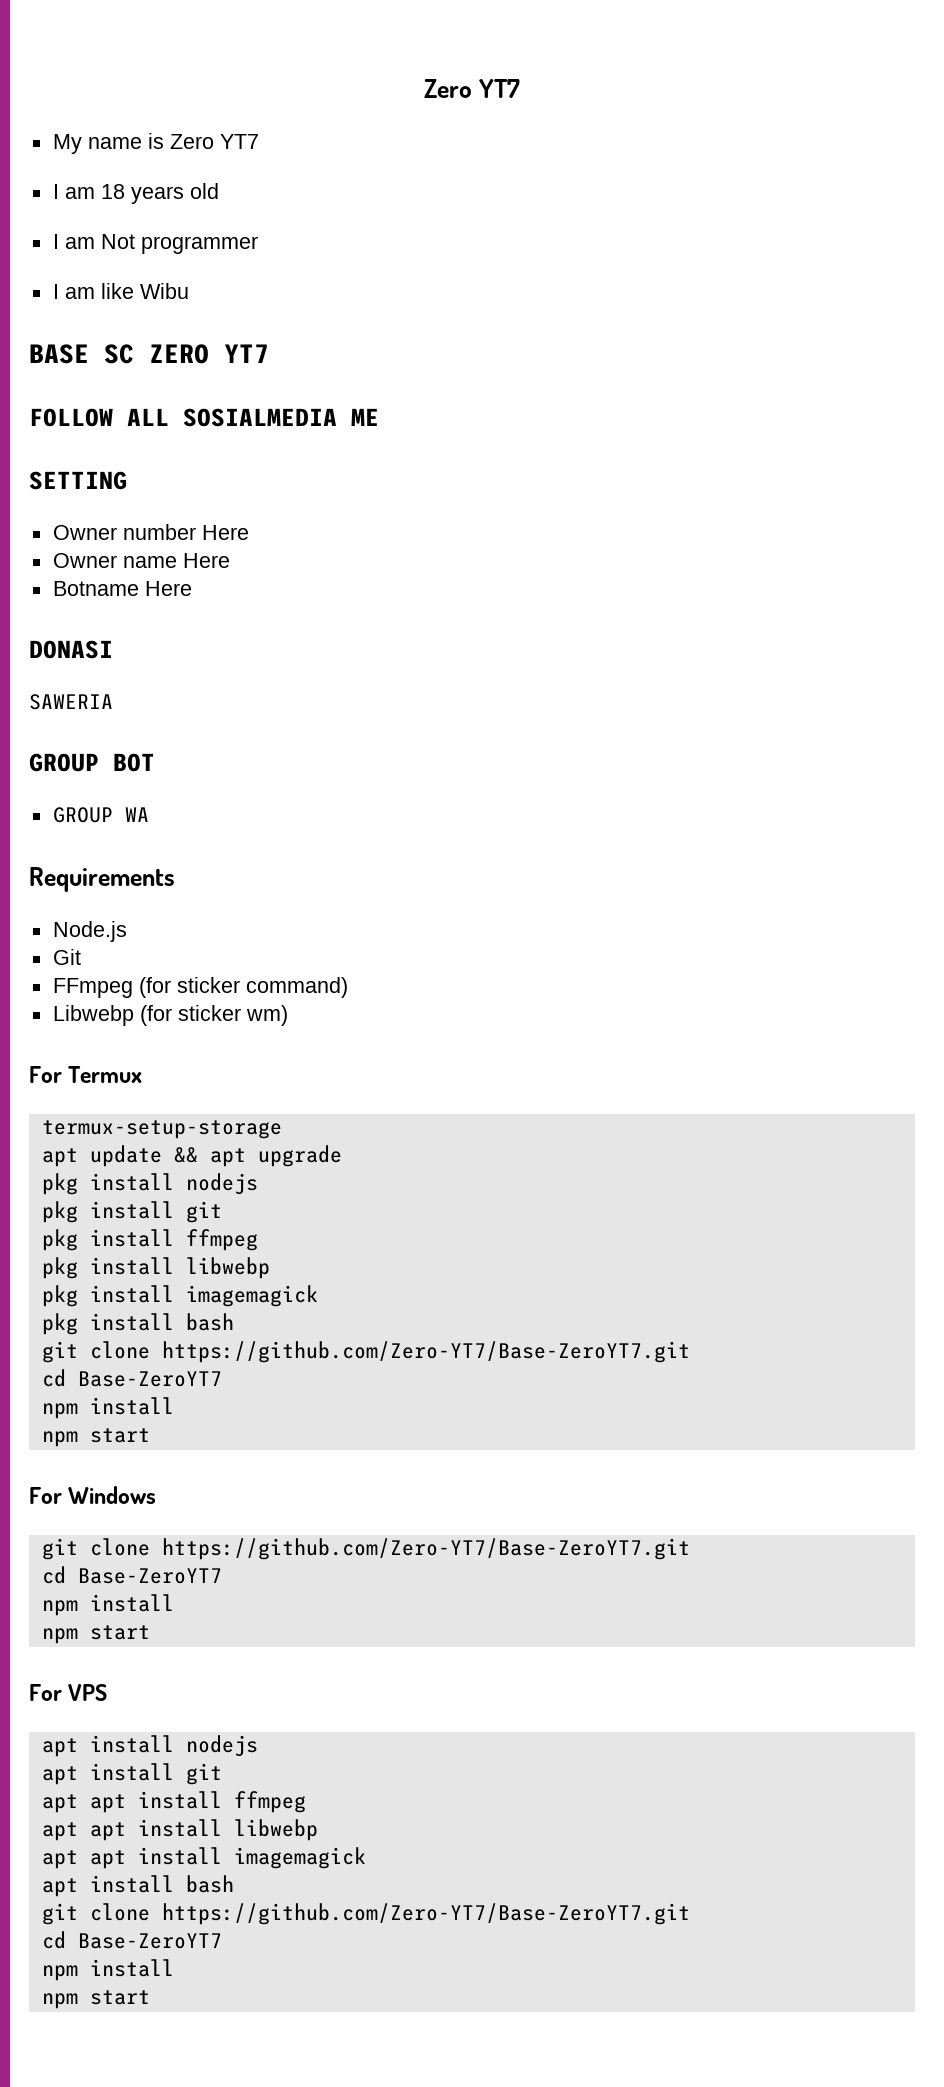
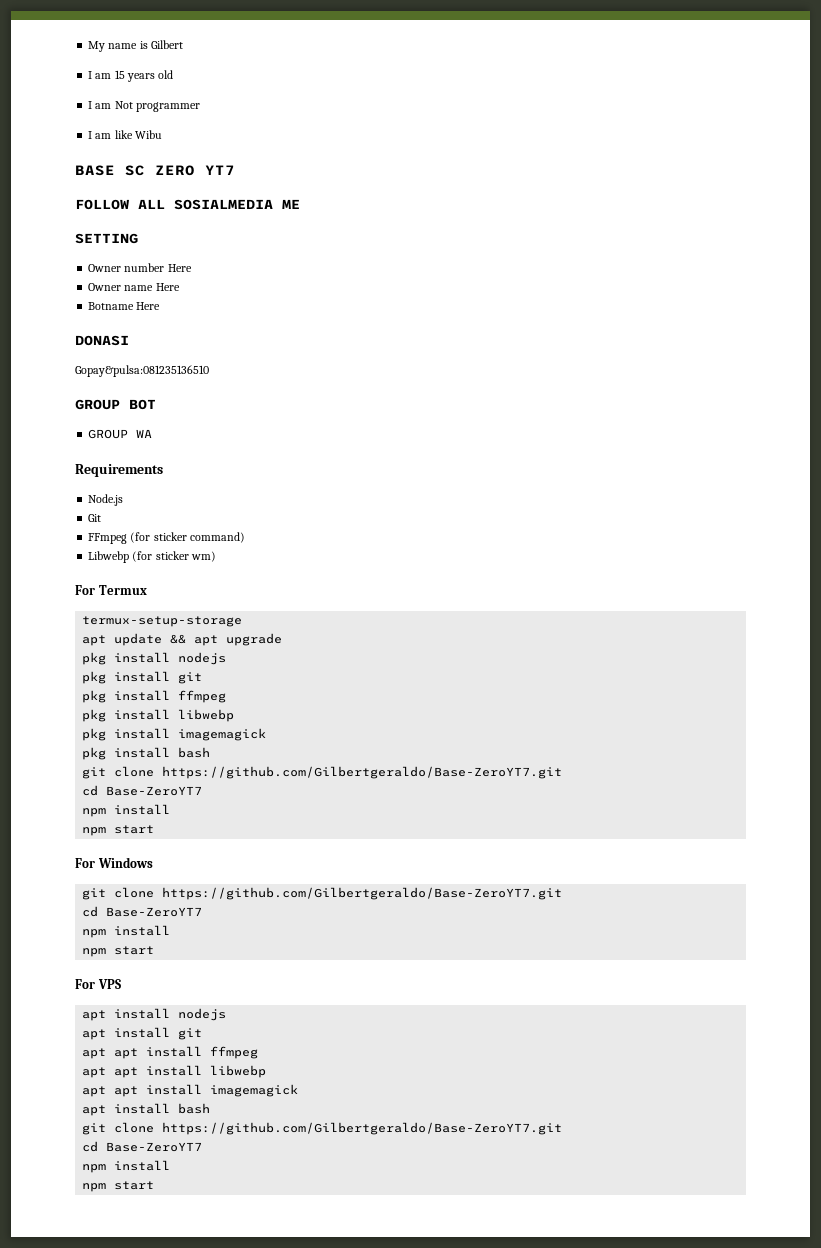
[424,79,520,98] Zero YT7 // -> (88, 46) none
[169,134,259,149] [52,184,125,199] Zero YT7 // I am 18 -> [150,40,183,49] [88,70,125,79] Gilbert // I am 15
[29,694,113,710] SAWERIA -> [75,365,209,377] Gopay&pulsa:081235136510
[161,1341,690,1363] https://github.com/Zero-YT7/Base-ZeroYT7.git -> [162,766,563,779] https://github.com/Gilbertgeraldo/Base-ZeroYT7.git
[161,1538,690,1560] https://github.com/Zero-YT7/Base-ZeroYT7.git -> [162,887,563,900] https://github.com/Gilbertgeraldo/Base-ZeroYT7.git
[161,1903,690,1925] https://github.com/Zero-YT7/Base-ZeroYT7.git -> [162,1122,563,1135] https://github.com/Gilbertgeraldo/Base-ZeroYT7.git

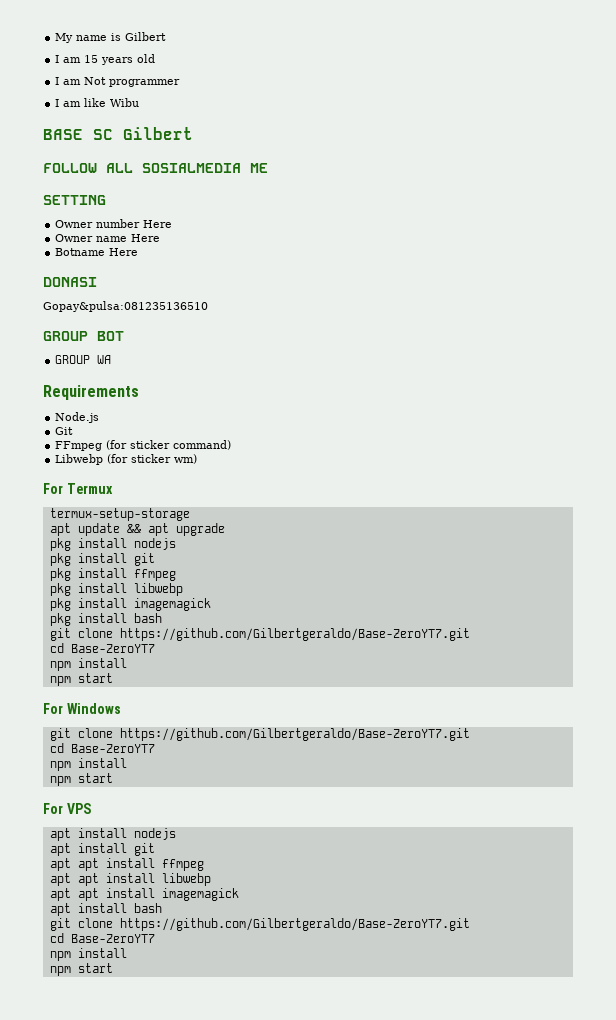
[155,165,235,176] ZERO YT7 -> [123,127,193,140] Gilbert

